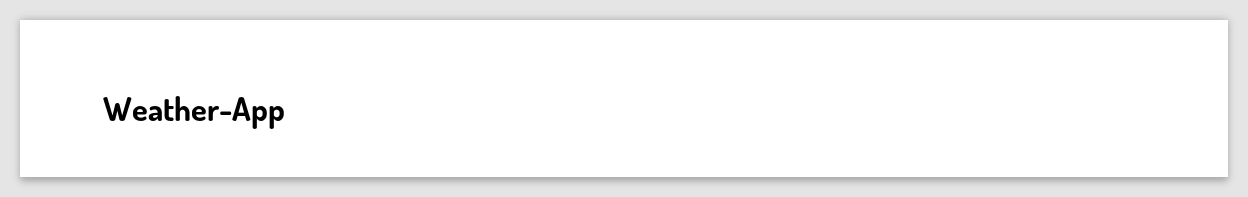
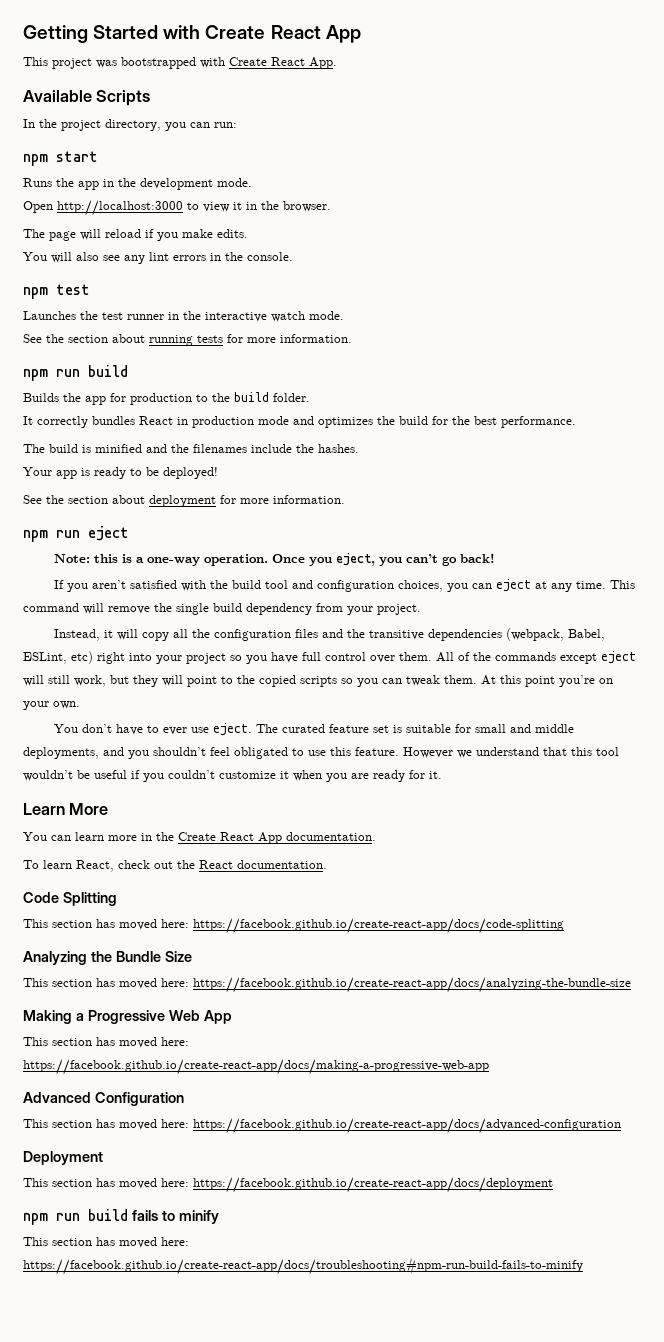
[103,96,285,129] Weather-App -> [23,25,361,43] [23,57,337,69] [23,90,151,106] [23,119,237,131] [23,151,98,166] [23,178,252,190] [23,200,331,216] [23,229,248,241] [23,252,293,264] [23,284,90,299] [23,311,344,322] [23,334,352,346] [23,365,128,381] [23,392,310,405] [23,416,576,428] [23,444,359,453] [23,467,218,479] [23,495,345,507] [23,526,129,542] [53,553,495,566] [53,579,635,592] [23,603,421,615] [53,628,605,641] [23,651,636,664] [23,675,613,687] [23,701,80,710] [53,723,574,736] [23,747,619,759] [23,770,442,782] [23,803,109,815] [23,832,376,844] [23,860,327,872] [23,892,117,906] [23,918,564,934] [23,951,192,965] [23,977,631,993] [23,1010,232,1024] [23,1037,189,1048] [23,1059,489,1075] [23,1092,184,1106] [23,1118,621,1134] [23,1151,103,1165] [23,1177,553,1193] [23,1209,219,1225] [23,1237,189,1248] [23,1257,583,1275] Getting Started with Create React App // This project was bootstrapped with Create React App. // Available Scripts // In the project directory, you can run: // npm start // Runs the app in the development mode. // Open http://localhost:3000 to view it in the browser. // The page will reload if you make edits. // You will also see any lint errors in the console. // npm test // Launches the test runner in the interactive watch mode. // See the section about running tests for more information. // npm run build // Builds the app for production to the build folder. // It correctly bundles React in production mode and optimizes the build for the best performance. // The build is minified and the filenames include the hashes. // Your app is ready to be deployed! // See the section about deployment for more information. // npm run eject // Note: this is a one-way operation. Once you eject, you can’t go back! // If you aren’t satisfied with the build tool and configuration choices, you can eject at any time. This command will remove the single build dependency from your project. // Instead, it will copy all the configuration files and the transitive dependencies (webpack, Babel, ESLint, etc) right into your project so you have full control over them. All of the commands except eject will still work, but they will point to the copied scripts so you can tweak them. At this point you’re on your own. // You don’t have to ever use eject. The curated feature set is suitable for small and middle deployments, and you shouldn’t feel obligated to use this feature. However we understand that this tool wouldn’t be useful if you couldn’t customize it when you are ready for it. // Learn More // You can learn more in the Create React App documentation. // To learn React, check out the React documentation. // Code Splitting // This section has moved here: https://facebook.github.io/create-react-app/docs/code-splitting // Analyzing the Bundle Size // This section has moved here: https://facebook.github.io/create-react-app/docs/analyzing-the-bundle-size // Making a Progressive Web App // This section has moved here: https://facebook.github.io/create-react-app/docs/making-a-progressive-web-app // Advanced Configuration // This section has moved here: https://facebook.github.io/create-react-app/docs/advanced-configuration // Deployment // This section has moved here: https://facebook.github.io/create-react-app/docs/deployment // npm run build fails to minify // This section has moved here: https://facebook.github.io/create-react-app/docs/troubleshooting#npm-run-build-fails-to-minify

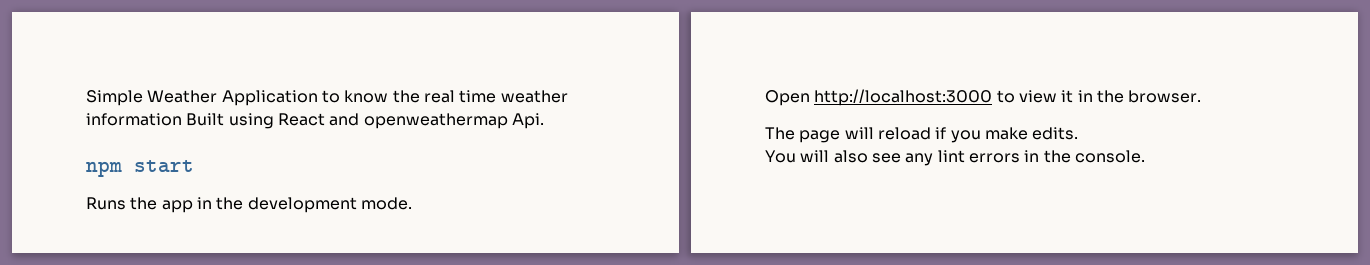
[23,25,361,43] [23,57,337,69] [23,90,151,106] [23,119,237,131] Getting Started with Create React App // This project was bootstrapped with Create React App. // Available Scripts // In the project directory, you can run: -> [86,90,568,106] [86,113,544,129] Simple Weather Application to know the real time weather information Built using React and openweathermap Api.
[23,284,90,299] [23,311,344,322] [23,334,352,346] [23,365,128,381] [23,392,310,405] [23,416,576,428] [23,444,359,453] [23,467,218,479] [23,495,345,507] [23,526,129,542] [53,553,495,566] [53,579,635,592] [23,603,421,615] [53,628,605,641] [23,651,636,664] [23,675,613,687] [23,701,80,710] [53,723,574,736] [23,747,619,759] [23,770,442,782] [23,803,109,815] [23,832,376,844] [23,860,327,872] [23,892,117,906] [23,918,564,934] [23,951,192,965] [23,977,631,993] [23,1010,232,1024] [23,1037,189,1048] [23,1059,489,1075] [23,1092,184,1106] [23,1118,621,1134] [23,1151,103,1165] [23,1177,553,1193] [23,1209,219,1225] [23,1237,189,1248] [23,1257,583,1275] // npm test // Launches the test runner in the interactive watch mode. // See the section about running tests for more information. // npm run build // Builds the app for production to the build folder. // It correctly bundles React in production mode and optimizes the build for the best performance. // The build is minified and the filenames include the hashes. // Your app is ready to be deployed! // See the section about deployment for more information. // npm run eject // Note: this is a one-way operation. Once you eject, you can’t go back! // If you aren’t satisfied with the build tool and configuration choices, you can eject at any time. This command will remove the single build dependency from your project. // Instead, it will copy all the configuration files and the transitive dependencies (webpack, Babel, ESLint, etc) right into your project so you have full control over them. All of the commands except eject will still work, but they will point to the copied scripts so you can tweak them. At this point you’re on your own. // You don’t have to ever use eject. The curated feature set is suitable for small and middle deployments, and you shouldn’t feel obligated to use this feature. However we understand that this tool wouldn’t be useful if you couldn’t customize it when you are ready for it. // Learn More // You can learn more in the Create React App documentation. // To learn React, check out the React documentation. // Code Splitting // This section has moved here: https://facebook.github.io/create-react-app/docs/code-splitting // Analyzing the Bundle Size // This section has moved here: https://facebook.github.io/create-react-app/docs/analyzing-the-bundle-size // Making a Progressive Web App // This section has moved here: https://facebook.github.io/create-react-app/docs/making-a-progressive-web-app // Advanced Configuration // This section has moved here: https://facebook.github.io/create-react-app/docs/advanced-configuration // Deployment // This section has moved here: https://facebook.github.io/create-react-app/docs/deployment // npm run build fails to minify // This section has moved here: https://facebook.github.io/create-react-app/docs/troubleshooting#npm-run-build-fails-to-minify -> (1145, 156) none

